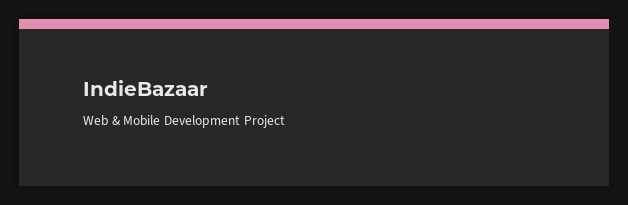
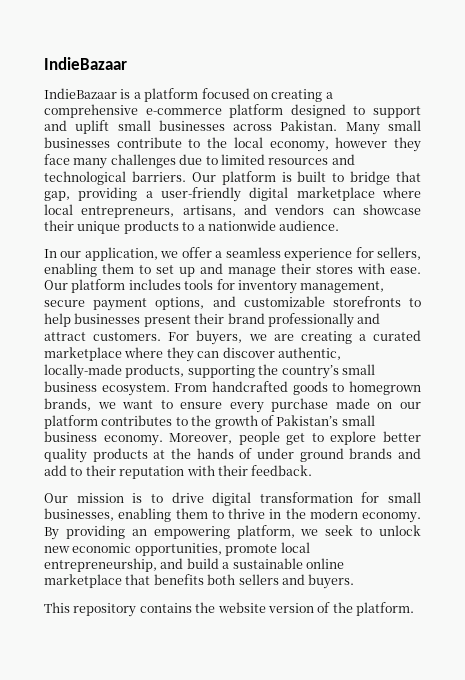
[83,115,285,128] Web & Mobile Development Project -> [44,88,333,102] [44,104,421,118] [44,120,421,135] [44,137,422,152] [44,154,355,169] [44,171,421,185] [44,187,421,202] [44,204,421,218] [44,220,340,234] [44,247,422,261] [44,263,421,277] [44,279,385,294] [44,296,421,311] [44,313,381,328] [44,330,421,345] [44,347,341,362] [44,364,375,379] [44,381,421,396] [44,398,421,413] [44,415,375,429] [44,431,421,446] [44,448,421,463] [44,465,313,479] [44,492,421,506] [44,508,421,523] [44,525,421,540] [44,542,310,556] [44,558,344,572] [44,574,355,589] [44,602,414,617] IndieBazaar is a platform focused on creating a comprehensive e-commerce platform designed to support and uplift small businesses across Pakistan. Many small businesses contribute to the local economy, however they face many challenges due to limited resources and technological barriers. Our platform is built to bridge that gap, providing a user-friendly digital marketplace where local entrepreneurs, artisans, and vendors can showcase their unique products to a nationwide audience. // In our application, we offer a seamless experience for sellers, enabling them to set up and manage their stores with ease. Our platform includes tools for inventory management, secure payment options, and customizable storefronts to help businesses present their brand professionally and attract customers. For buyers, we are creating a curated marketplace where they can discover authentic, locally-made products, supporting the country’s small business ecosystem. From handcrafted goods to homegrown brands, we want to ensure every purchase made on our platform contributes to the growth of Pakistan’s small business economy. Moreover, people get to explore better quality products at the hands of under ground brands and add to their reputation with their feedback. // Our mission is to drive digital transformation for small businesses, enabling them to thrive in the modern economy. By providing an empowering platform, we seek to unlock new economic opportunities, promote local entrepreneurship, and build a sustainable online marketplace that benefits both sellers and buyers. // This repository contains the website version of the platform.

